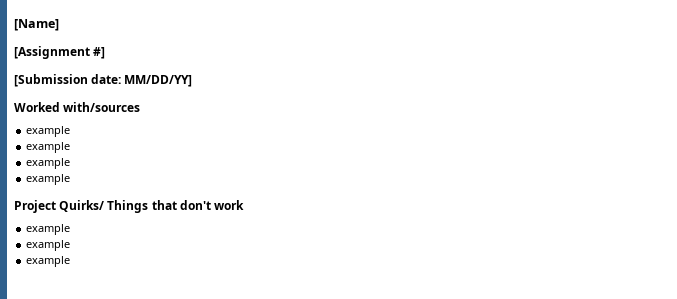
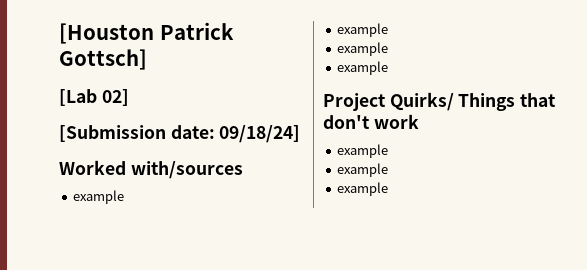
[14,19,59,31] [14,46,106,59] [Name] // [Assignment #] -> [59,22,234,44] [59,49,147,70] [59,89,129,106] [Houston Patrick Gottsch] // [Lab 02]
[124,75,193,87] MM/DD/YY] -> [219,125,301,143] 09/18/24]

